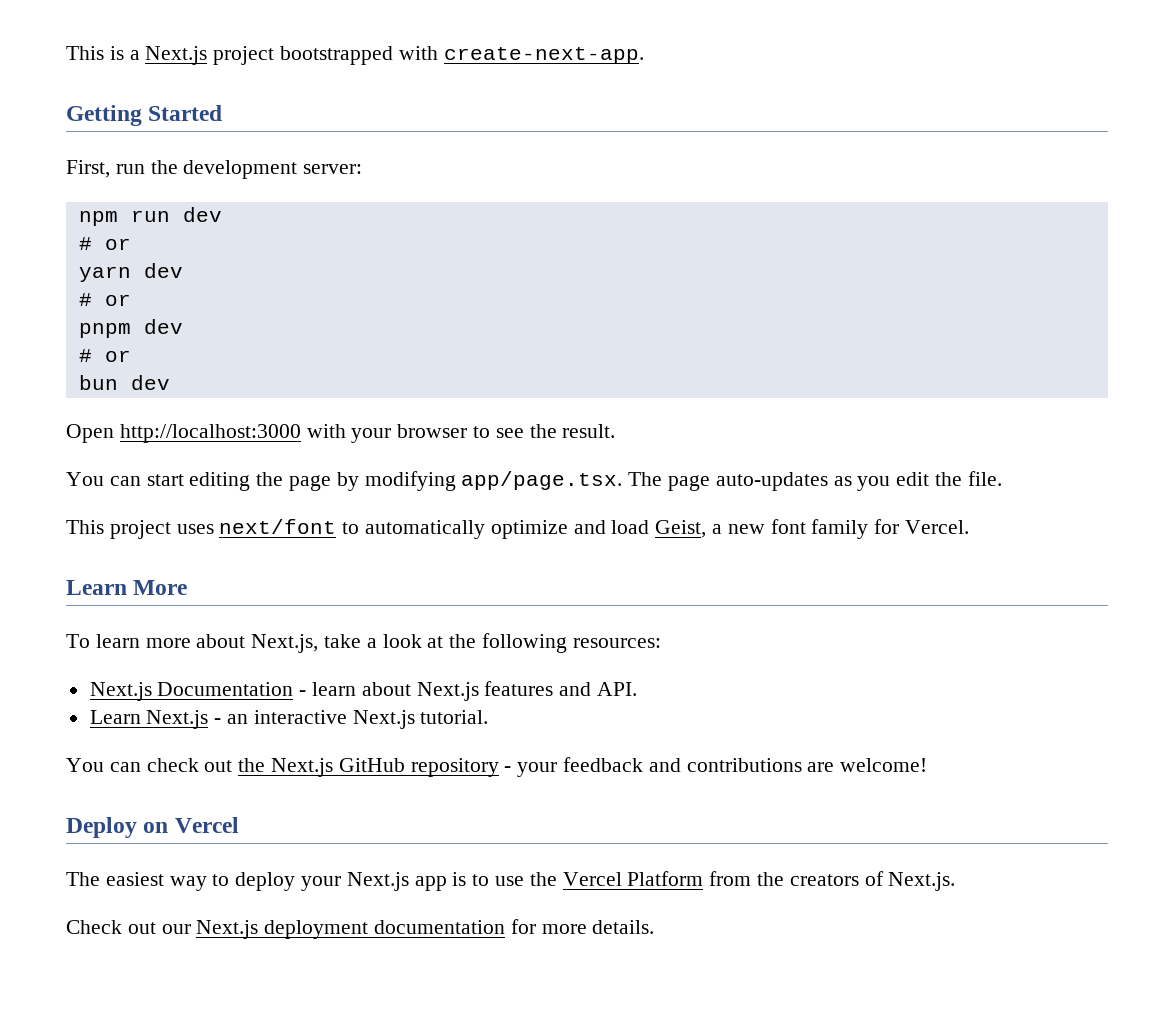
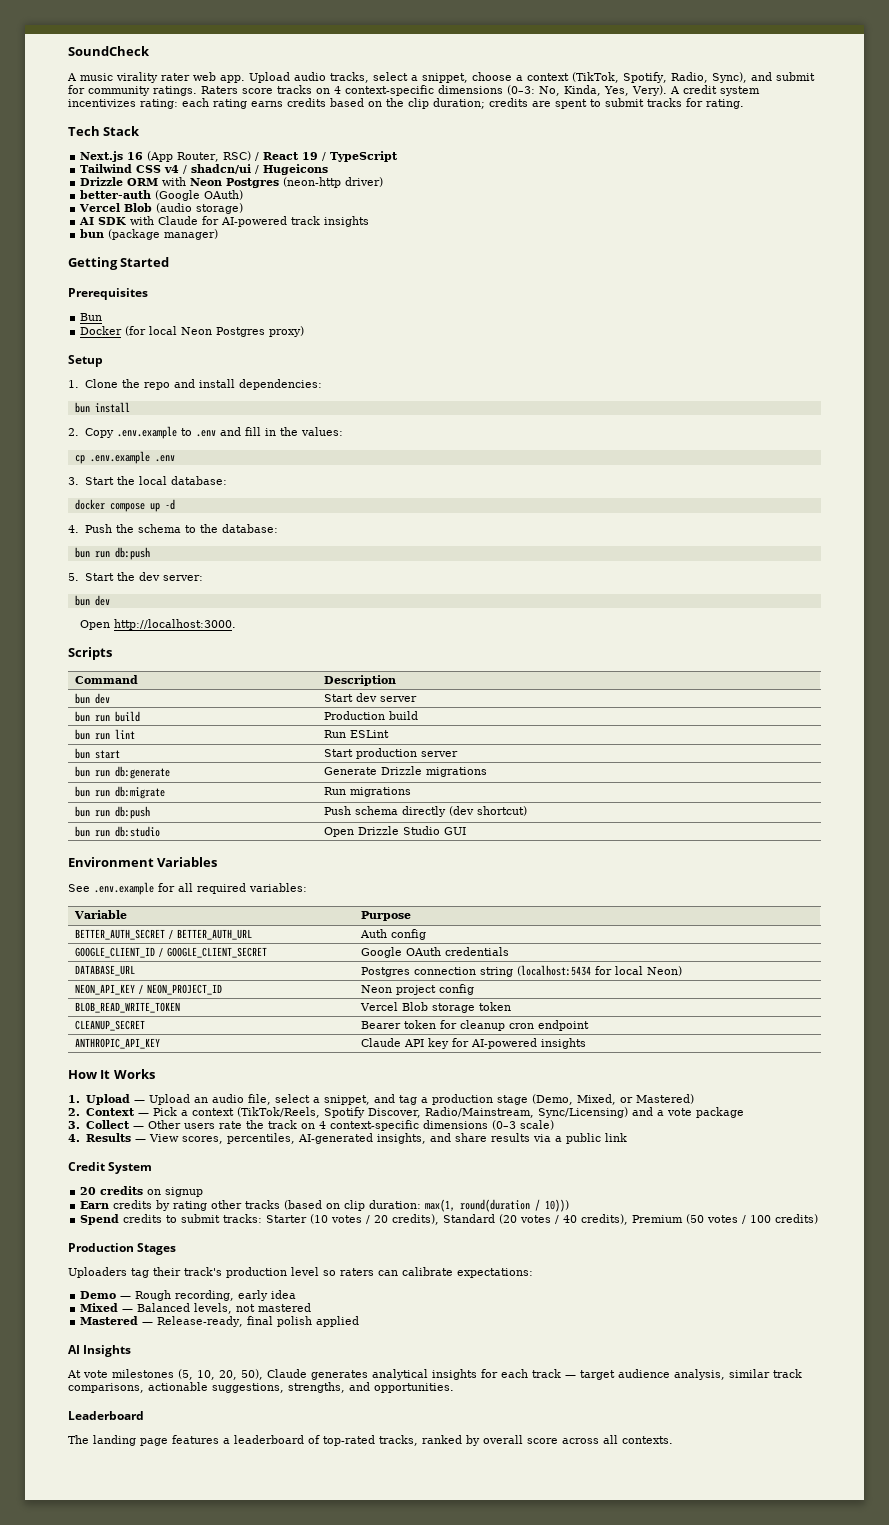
[66,46,644,65] [66,105,223,126] [66,160,363,179] [78,207,222,226] [78,237,131,250] [78,263,183,282] [78,293,131,306] [78,319,183,338] [78,349,131,362] [78,375,170,390] [66,424,616,443] [66,471,1002,491] [66,519,970,539] [66,580,188,595] [66,633,661,653] [89,681,638,701] [89,710,489,729] [66,757,928,777] [66,817,239,838] [66,871,956,891] [66,919,655,939] This is a Next.js project bootstrapped with create-next-app. // Getting Started // First, run the development server: // npm run dev // # or // yarn dev // # or // pnpm dev // # or // bun dev // Open http://localhost:3000 with your browser to see the result. // You can start editing the page by modifying app/page.tsx. The page auto-updates as you edit the file. // This project uses next/font to automatically optimize and load Geist, a new font family for Vercel. // Learn More // To learn more about Next.js, take a look at the following resources: // Next.js Documentation - learn about Next.js features and API. // Learn Next.js - an interactive Next.js tutorial. // You can check out the Next.js GitHub repository - your feedback and contributions are welcome! // Deploy on Vercel // The easiest way to deploy your Next.js app is to use the Vercel Platform from the creators of Next.js. // Check out our Next.js deployment documentation for more details. -> [68,46,150,56] [67,72,815,83] [68,85,760,96] [68,98,744,109] [68,126,141,136] [80,151,399,162] [80,164,329,175] [80,177,384,188] [80,190,244,201] [79,203,244,214] [79,216,370,227] [80,229,219,240] [68,257,170,270] [68,288,148,300] [80,313,103,321] [80,326,305,337] [68,355,103,367] [68,379,322,390] [74,402,130,413] [68,426,343,439] [74,451,175,464] [68,476,227,485] [74,499,175,512] [68,524,278,533] [74,547,150,560] [68,572,203,581] [74,595,110,606] [80,619,237,630] [68,647,112,660] [75,675,139,684] [324,675,397,686] [75,693,111,704] [324,693,418,702] [75,711,141,722] [324,711,419,720] [75,729,136,740] [324,730,390,738] [75,748,121,759] [324,748,459,759] [75,766,171,779] [324,766,488,777] [75,786,166,799] [324,787,412,797] [75,806,151,819] [324,806,528,817] [75,826,161,837] [324,826,467,837] [68,857,218,867] [68,882,307,895] [74,910,128,919] [361,911,412,921] [75,929,253,940] [360,929,427,940] [75,947,268,958] [361,947,510,958] [75,965,136,976] [361,965,683,977] [75,984,223,995] [361,984,475,995] [75,1002,181,1013] [360,1002,512,1013] [75,1020,146,1031] [361,1020,590,1031] [75,1038,161,1049] [361,1038,587,1049] [68,1069,155,1079] [68,1094,694,1105] [68,1107,745,1118] [68,1120,554,1131] [68,1133,627,1144] [68,1162,153,1174] [80,1186,204,1197] [80,1199,570,1212] [80,1214,819,1225] [68,1243,177,1255] [68,1267,533,1278] [80,1290,297,1301] [80,1303,312,1314] [80,1316,360,1327] [68,1345,132,1357] [67,1369,802,1380] [68,1382,454,1393] [68,1411,144,1420] [68,1435,673,1446] SoundCheck // A music virality rater web app. Upload audio tracks, select a snippet, choose a context (TikTok, Spotify, Radio, Sync), and submit for community ratings. Raters score tracks on 4 context-specific dimensions (0–3: No, Kinda, Yes, Very). A credit system incentivizes rating: each rating earns credits based on the clip duration; credits are spent to submit tracks for rating. // Tech Stack // Next.js 16 (App Router, RSC) / React 19 / TypeScript // Tailwind CSS v4 / shadcn/ui / Hugeicons // Drizzle ORM with Neon Postgres (neon-http driver) // better-auth (Google OAuth) // Vercel Blob (audio storage) // AI SDK with Claude for AI-powered track insights // bun (package manager) // Getting Started // Prerequisites // Bun // Docker (for local Neon Postgres proxy) // Setup // 1. Clone the repo and install dependencies: // bun install // 2. Copy .env.example to .env and fill in the values: // cp .env.example .env // 3. Start the local database: // docker compose up -d // 4. Push the schema to the database: // bun run db:push // 5. Start the dev server: // bun dev // Open http://localhost:3000. // Scripts // Command | Description // bun dev | Start dev server // bun run build | Production build // bun run lint | Run ESLint // bun start | Start production server // bun run db:generate | Generate Drizzle migrations // bun run db:migrate | Run migrations // bun run db:push | Push schema directly (dev shortcut) // bun run db:studio | Open Drizzle Studio GUI // Environment Variables // See .env.example for all required variables: // Variable | Purpose // BETTER_AUTH_SECRET / BETTER_AUTH_URL | Auth config // GOOGLE_CLIENT_ID / GOOGLE_CLIENT_SECRET | Google OAuth credentials // DATABASE_URL | Postgres connection string (localhost:5434 for local Neon) // NEON_API_KEY / NEON_PROJECT_ID | Neon project config // BLOB_READ_WRITE_TOKEN | Vercel Blob storage token // CLEANUP_SECRET | Bearer token for cleanup cron endpoint // ANTHROPIC_API_KEY | Claude API key for AI-powered insights // How It Works // 1. Upload — Upload an audio file, select a snippet, and tag a production stage (Demo, Mixed, or Mastered) // 2. Context — Pick a context (TikTok/Reels, Spotify Discover, Radio/Mainstream, Sync/Licensing) and a vote package // 3. Collect — Other users rate the track on 4 context-specific dimensions (0–3 scale) // 4. Results — View scores, percentiles, AI-generated insights, and share results via a public link // Credit System // 20 credits on signup // Earn credits by rating other tracks (based on clip duration: max(1, round(duration / 10))) // Spend credits to submit tracks: Starter (10 votes / 20 credits), Standard (20 votes / 40 credits), Premium (50 votes / 100 credits) // Production Stages // Uploaders tag their track's production level so raters can calibrate expectations: // Demo — Rough recording, early idea // Mixed — Balanced levels, not mastered // Mastered — Release-ready, final polish applied // AI Insights // At vote milestones (5, 10, 20, 50), Claude generates analytical insights for each track — target audience analysis, similar track comparisons, actionable suggestions, strengths, and opportunities. // Leaderboard // The landing page features a leaderboard of top-rated tracks, ranked by overall score across all contexts.

